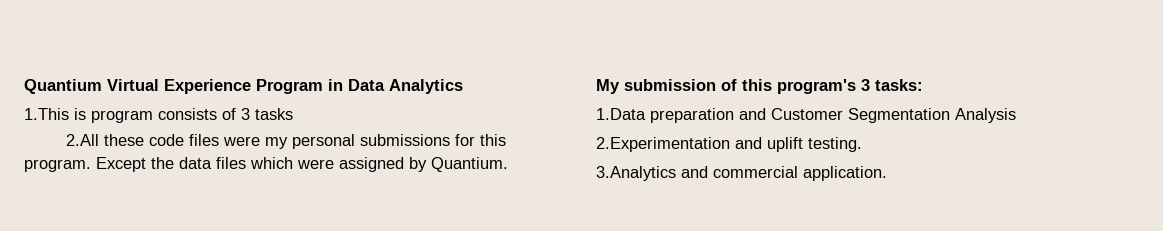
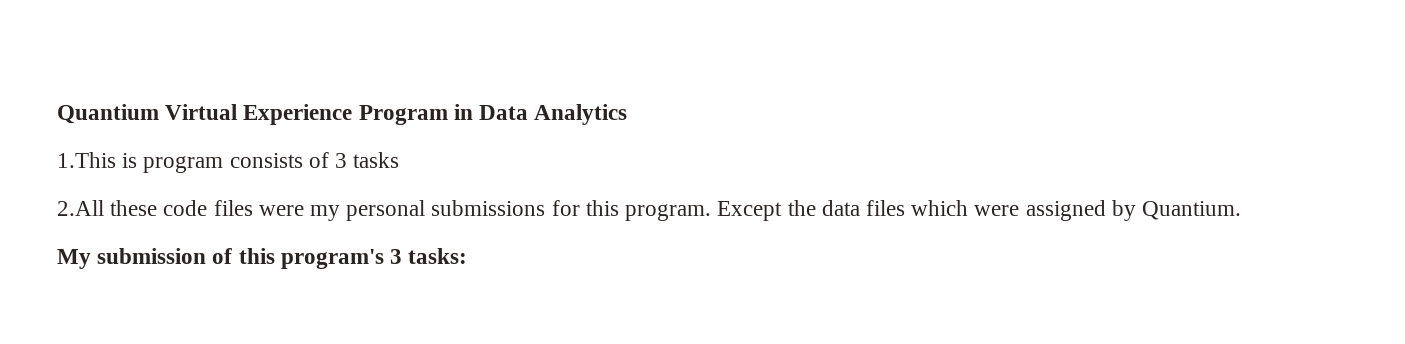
[596,108,1016,123] [596,137,862,152] [596,166,887,181] // 1.Data preparation and Customer Segmentation Analysis // 2.Experimentation and uplift testing. // 3.Analytics and commercial application. -> (468, 256) none

